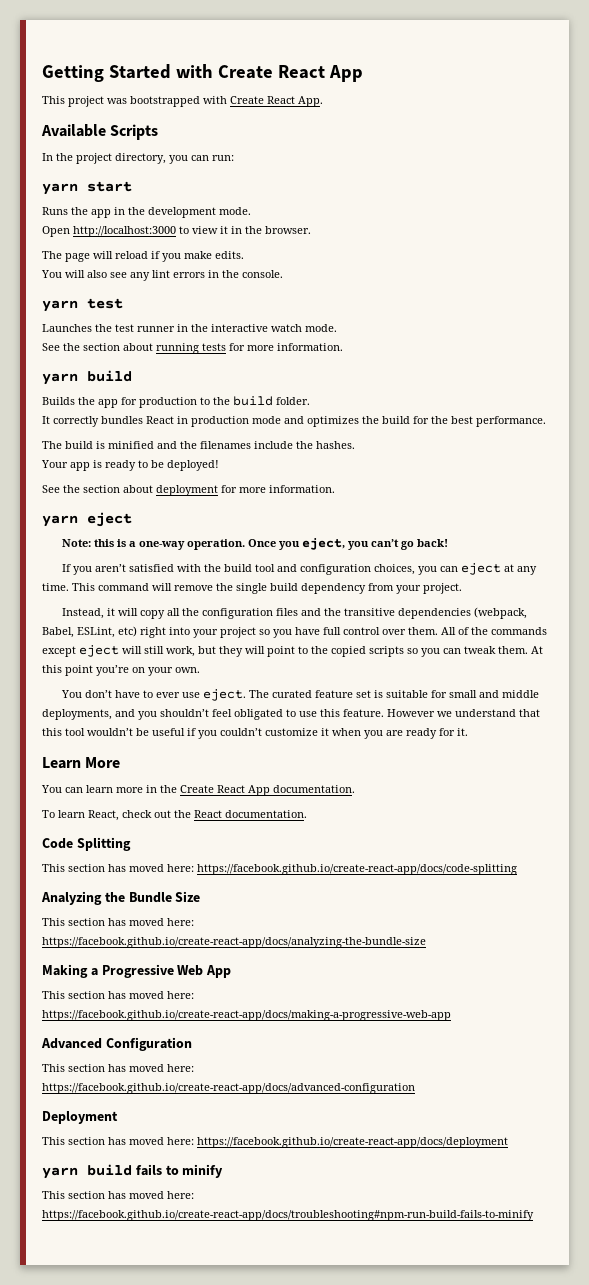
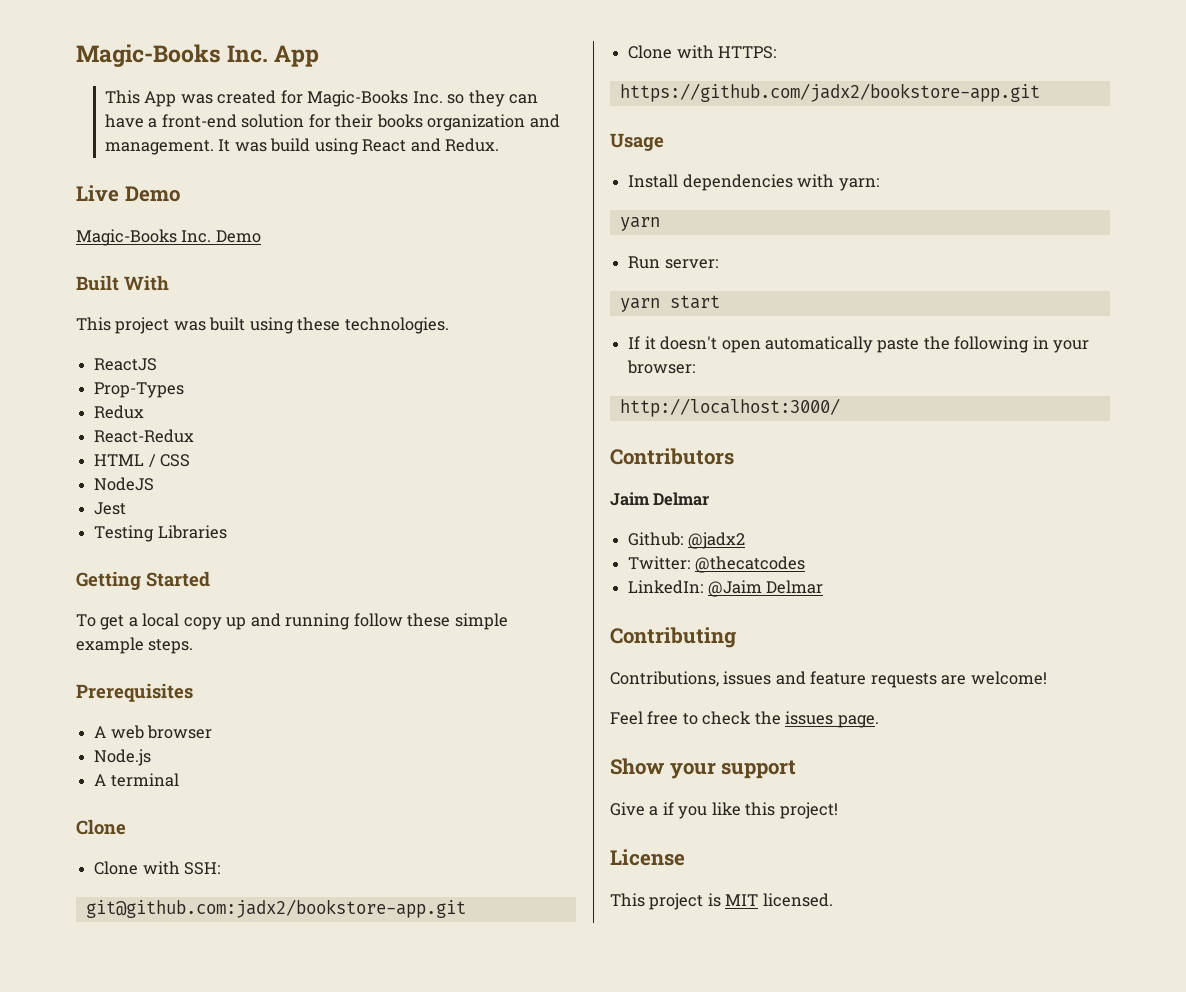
[42,64,363,82] [42,96,323,107] [41,124,159,140] [42,153,234,164] [42,181,132,195] [42,207,251,218] [42,226,311,237] [42,251,244,262] [41,270,283,281] [42,298,123,312] [42,324,337,332] [42,343,343,354] [42,370,132,385] [42,396,310,408] [42,416,546,427] [42,441,355,449] [41,460,219,471] [42,485,335,496] [42,512,132,527] [61,538,448,550] [61,563,537,575] [42,583,462,594] [61,607,527,619] [42,626,547,638] [42,645,543,657] [42,665,200,676] [60,689,539,701] [42,709,540,720] [42,728,468,739] [42,757,121,769] [41,785,355,796] [42,810,307,821] [42,837,131,851] [42,864,517,875] [41,891,201,905] [42,918,194,926] [42,937,426,948] [42,964,232,978] [42,991,194,999] [42,1010,451,1021] [41,1037,192,1051] [42,1064,194,1072] [42,1083,415,1094] [42,1111,118,1124] [42,1137,508,1148] [42,1164,224,1179] [42,1191,194,1199] [42,1210,534,1221] Getting Started with Create React App // This project was bootstrapped with Create React App. // Available Scripts // In the project directory, you can run: // yarn start // Runs the app in the development mode. // Open http://localhost:3000 to view it in the browser. // The page will reload if you make edits. // You will also see any lint errors in the console. // yarn test // Launches the test runner in the interactive watch mode. // See the section about running tests for more information. // yarn build // Builds the app for production to the build folder. // It correctly bundles React in production mode and optimizes the build for the best performance. // The build is minified and the filenames include the hashes. // Your app is ready to be deployed! // See the section about deployment for more information. // yarn eject // Note: this is a one-way operation. Once you eject, you can’t go back! // If you aren’t satisfied with the build tool and configuration choices, you can eject at any time. This command will remove the single build dependency from your project. // Instead, it will copy all the configuration files and the transitive dependencies (webpack, Babel, ESLint, etc) right into your project so you have full control over them. All of the commands except eject will still work, but they will point to the copied scripts so you can tweak them. At this point you’re on your own. // You don’t have to ever use eject. The curated feature set is suitable for small and middle deployments, and you shouldn’t feel obligated to use this feature. However we understand that this tool wouldn’t be useful if you couldn’t customize it when you are ready for it. // Learn More // You can learn more in the Create React App documentation. // To learn React, check out the React documentation. // Code Splitting // This section has moved here: https://facebook.github.io/create-react-app/docs/code-splitting // Analyzing the Bundle Size // This section has moved here: https://facebook.github.io/create-react-app/docs/analyzing-the-bundle-size // Making a Progressive Web App // This section has moved here: https://facebook.github.io/create-react-app/docs/making-a-progressive-web-app // Advanced Configuration // This section has moved here: https://facebook.github.io/create-react-app/docs/advanced-configuration // Deployment // This section has moved here: https://facebook.github.io/create-react-app/docs/deployment // yarn build fails to minify // This section has moved here: https://facebook.github.io/create-react-app/docs/troubleshooting#npm-run-build-fails-to-minify -> [76,44,320,67] [104,90,538,107] [104,114,560,131] [104,138,500,155] [76,185,180,202] [76,229,261,246] [76,275,169,291] [76,317,449,334] [94,358,158,371] [94,382,185,398] [94,405,145,419] [94,429,195,443] [94,454,191,468] [94,477,155,491] [94,502,127,515] [94,525,227,542] [76,571,210,590] [76,613,508,630] [76,637,194,654] [76,683,193,702] [94,725,213,739] [94,749,152,766] [94,773,179,787] [76,819,126,835] [94,861,221,875] [85,899,466,918] [628,45,777,59] [619,83,1040,102] [610,133,664,151] [628,174,879,191] [619,217,660,231] [628,256,718,269] [619,295,720,312] [628,336,1090,353] [627,360,696,374] [619,398,840,417] [610,448,734,465] [610,492,710,506] [628,532,745,549] [628,556,805,573] [628,580,824,597] [610,627,736,648] [610,671,1047,688] [610,711,879,728] [610,758,797,779] [610,802,838,819] [610,849,685,866] [610,893,833,910] Magic-Books Inc. App // This App was created for Magic-Books Inc. so they can have a front-end solution for their books organization and management. It was build using React and Redux. // Live Demo // Magic-Books Inc. Demo // Built With // This project was built using these technologies. // ReactJS // Prop-Types // Redux // React-Redux // HTML / CSS // NodeJS // Jest // Testing Libraries // Getting Started // To get a local copy up and running follow these simple example steps. // Prerequisites // A web browser // Node.js // A terminal // Clone // Clone with SSH: // git@github.com:jadx2/bookstore-app.git // Clone with HTTPS: // https://github.com/jadx2/bookstore-app.git // Usage // Install dependencies with yarn: // yarn // Run server: // yarn start // If it doesn't open automatically paste the following in your browser: // http://localhost:3000/ // Contributors // Jaim Delmar // Github: @jadx2 // Twitter: @thecatcodes // LinkedIn: @Jaim Delmar // Contributing // Contributions, issues and feature requests are welcome! // Feel free to check the issues page. // Show your support // Give a if you like this project! // License // This project is MIT licensed.

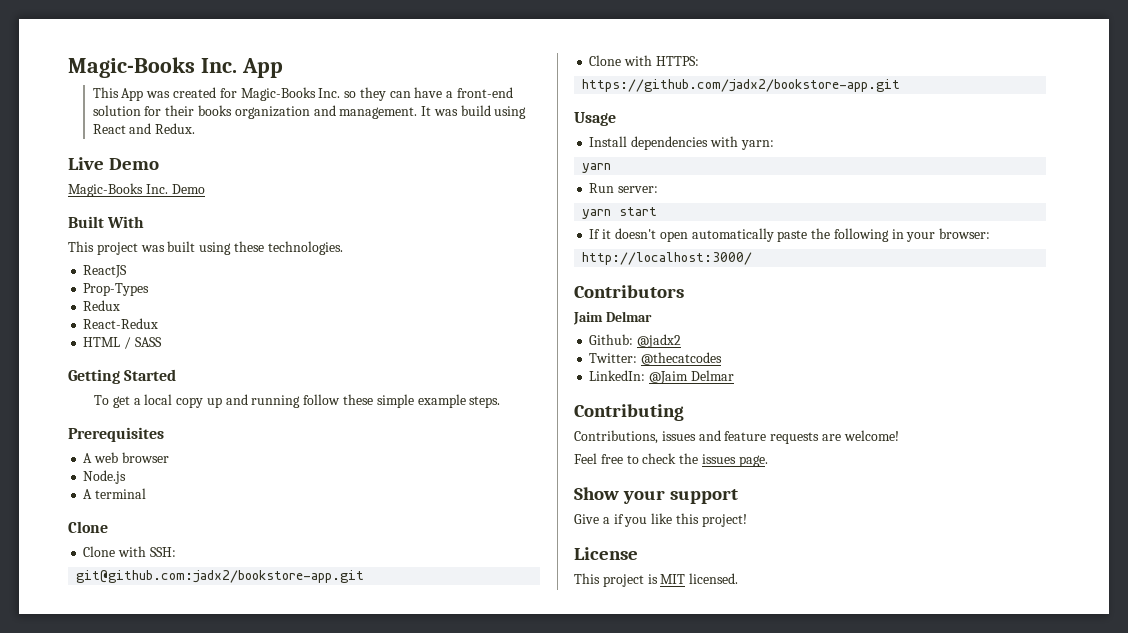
[160,454,191,467] [94,477,155,491] [94,502,127,515] [94,525,227,542] CSS // NodeJS // Jest // Testing Libraries -> [134,337,162,347] SASS

